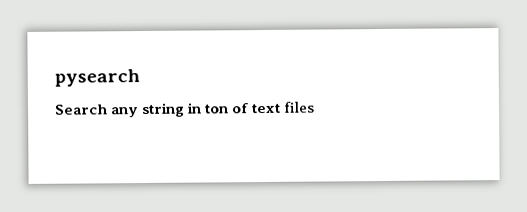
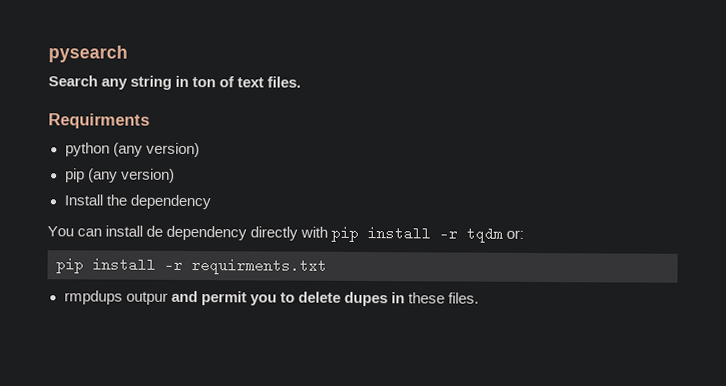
[283,101,316,113] files -> [267,76,302,88] [48,113,150,129] [64,142,200,158] [64,168,175,183] [63,194,211,210] [47,225,525,243] [56,257,327,275] [63,290,480,307] files. // Requirments // python (any version) // pip (any version) // Install the dependency // You can install de dependency directly with pip install -r tqdm or: // pip install -r requirments.txt // rmpdups outpur and permit you to delete dupes in these files.

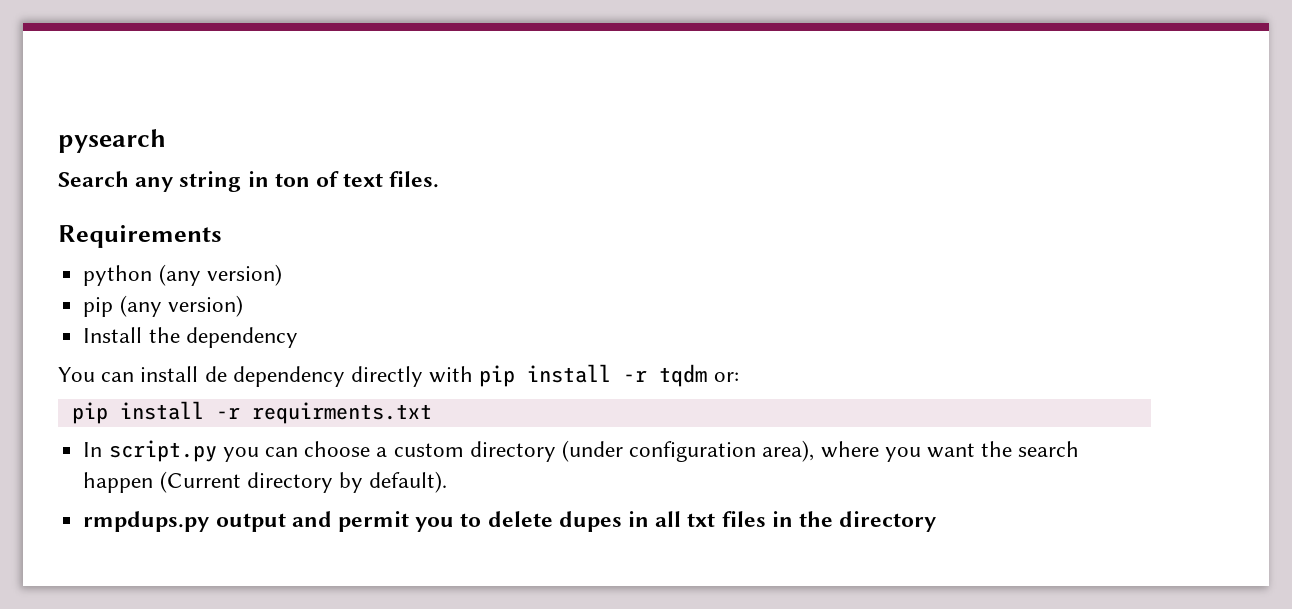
[48,113,150,129] Requirments -> [58,225,222,248] Requirements
[63,290,168,305] rmpdups outpur -> [83,440,1080,462] [83,471,448,493] [83,511,286,532] In script.py you can choose a custom directory (under configuration area), where you want the search happen (Current directory by default). // rmpdups.py output
[407,292,480,304] these files. -> [655,511,937,532] all txt files in the directory

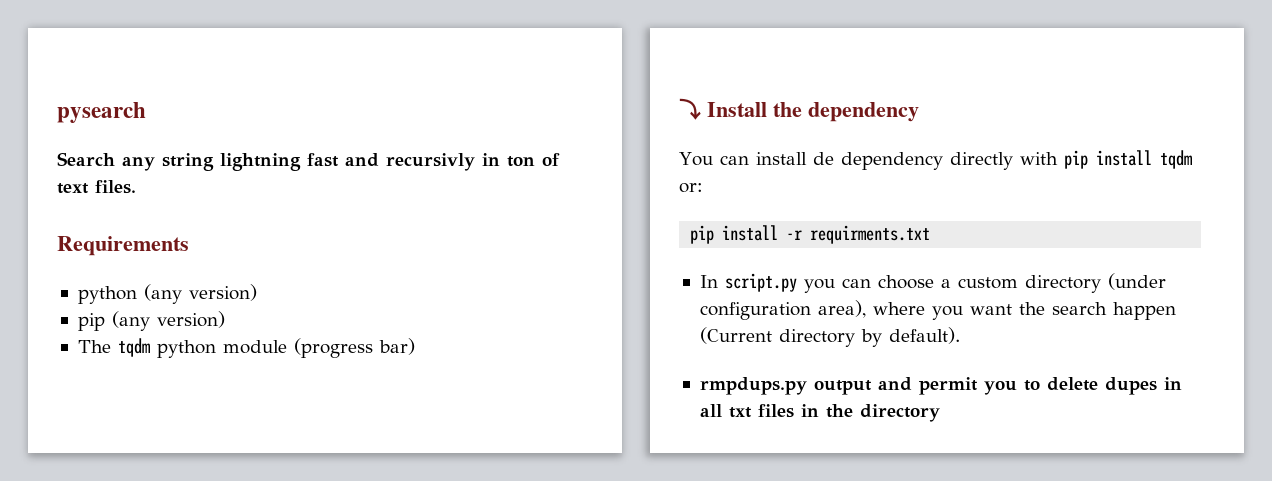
(242, 181) none -> [220,153,475,171] lightning fast and recursivly
(243, 306) none -> [77,338,415,358] [679,98,701,120] The tqdm python module (progress bar) // ⤵
[623,370,648,382] -r -> (1152, 158) none

